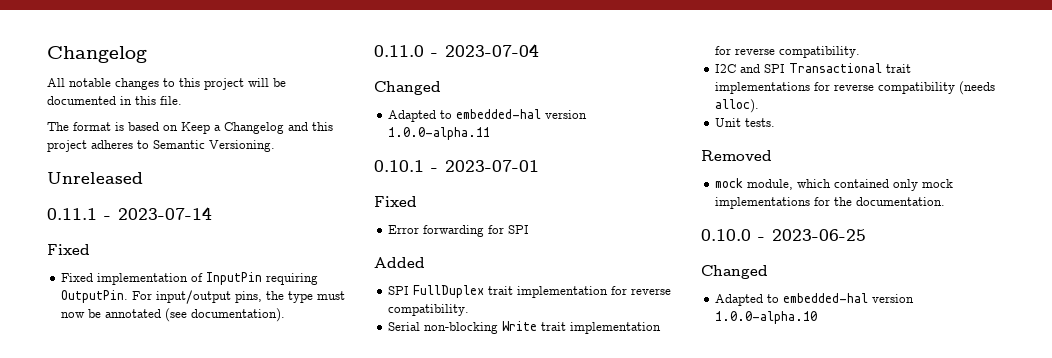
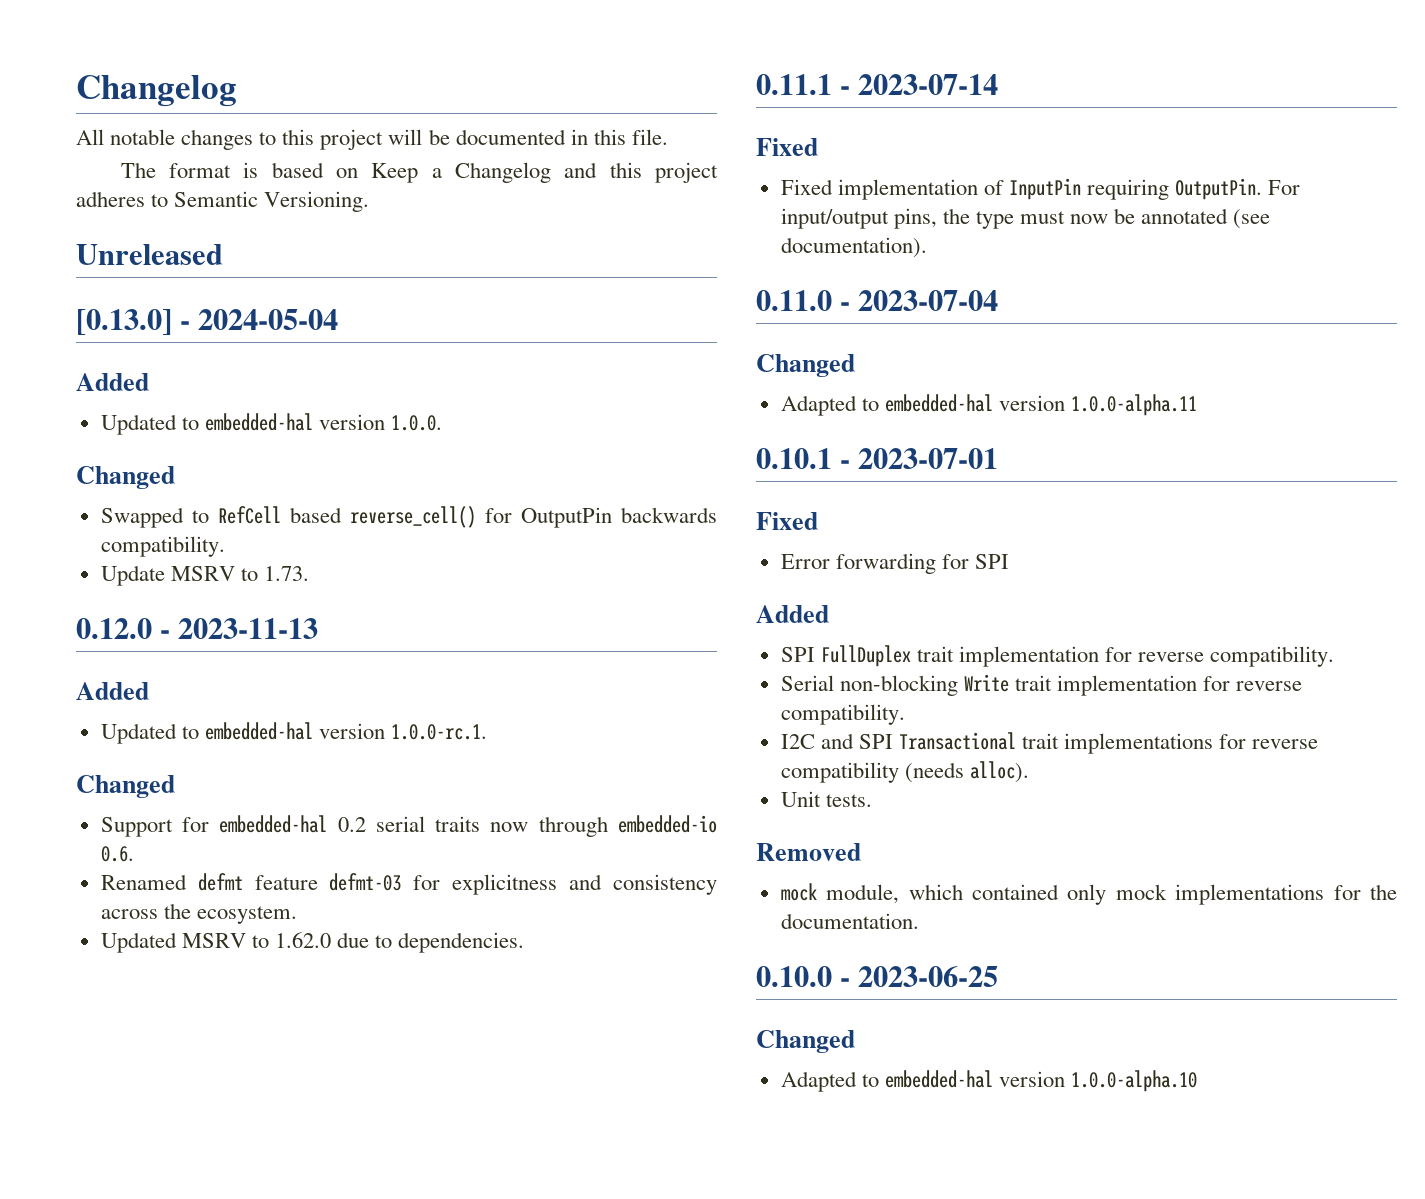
(143, 178) none -> [76,309,339,335] [76,373,149,391] [100,413,443,435] [76,466,175,489] [100,506,717,528] [100,536,225,557] [100,565,309,586] [76,618,319,639] [76,682,149,700] [100,722,488,744] [76,775,175,798] [100,815,717,837] [100,846,134,862] [100,873,717,895] [100,903,297,924] [100,932,525,953] // [0.13.0] - 2024-05-04 // Added // Updated to embedded-hal version 1.0.0. // Changed // Swapped to RefCell based reverse_cell() for OutputPin backwards compatibility. // Update MSRV to 1.73. // 0.12.0 - 2023-11-13 // Added // Updated to embedded-hal version 1.0.0-rc.1. // Changed // Support for embedded-hal 0.2 serial traits now through embedded-io 0.6. // Renamed defmt feature defmt-03 for explicitness and consistency across the ecosystem. // Updated MSRV to 1.62.0 due to dependencies.

